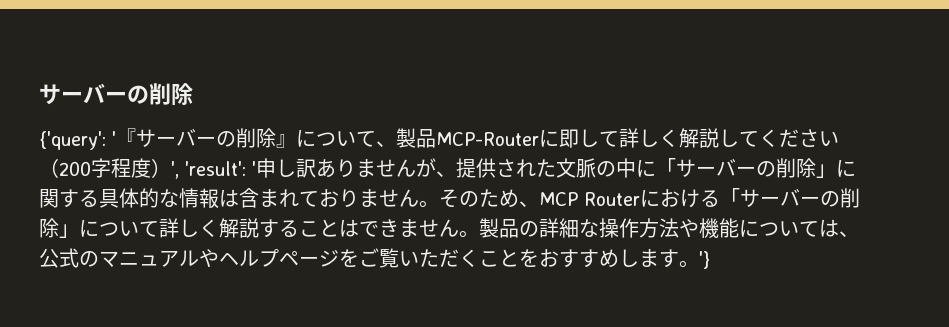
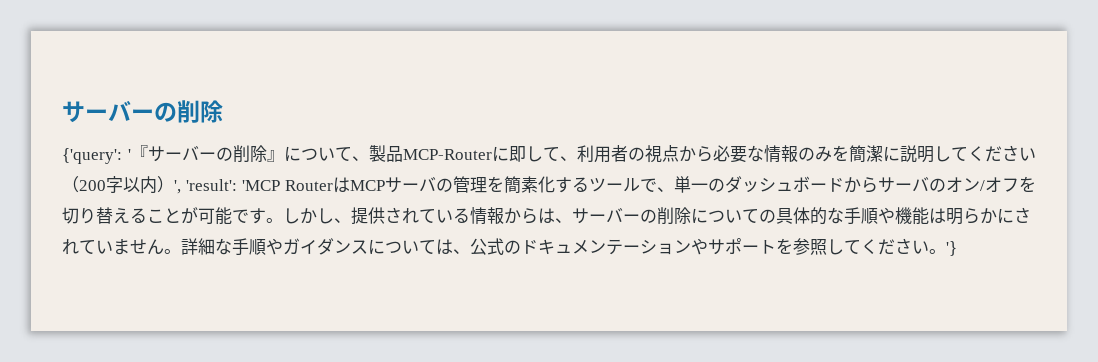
[619,128,719,148] 詳しく解説 -> [560,145,934,163] 、利用者の視点から必要な情報のみを簡潔に説明
[111,158,151,178] 程度 -> [123,176,157,194] 以内
[252,158,856,178] [39,188,860,209] [39,218,739,238] '申し訳ありませんが、提供された文脈の中に「サーバーの削除」に関する具体的な情報は含まれておりません。そのため、MCP Routerにおける「サーバーの削除」について詳しく解説することはできません。製品の詳細な操作方法や機能 -> [242,176,1036,194] [62,207,1031,225] [62,238,368,256] 'MCP RouterはMCPサーバの管理を簡素化するツールで、単一のダッシュボードからサーバのオン/オフを切り替えることが可能です。しかし、提供されている情報からは、サーバーの削除についての具体的な手順や機能は明らかにされていません。詳細な手順やガイダンス
[99,248,679,268] マニュアルやヘルプページをご覧いただくことをおすすめします -> [521,238,929,255] ドキュメンテーションやサポートを参照してください

